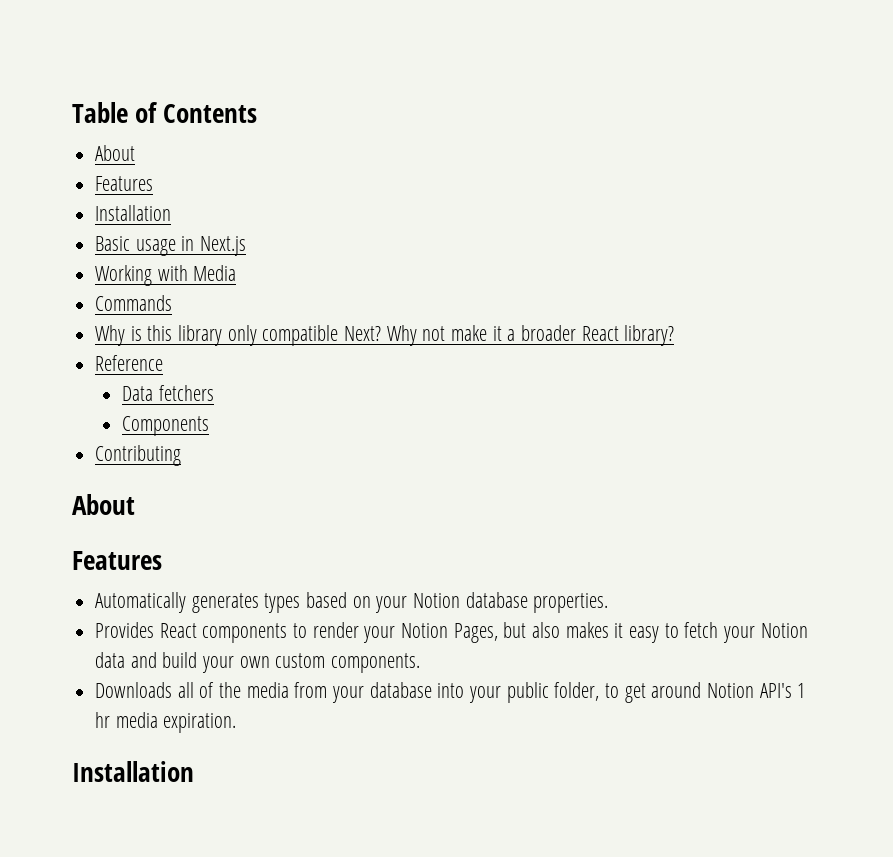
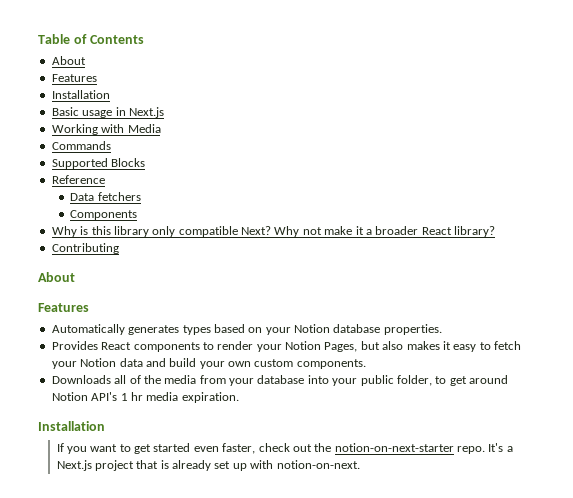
(173, 303) none -> [51,158,146,169] [51,175,105,184] [70,192,141,201] [70,210,138,220] // Supported Blocks // Reference // Data fetchers // Components
[95,355,164,371] [121,385,214,401] [121,416,209,436] // Reference // Data fetchers // Components -> (495, 231) none
(194, 771) none -> [56,443,513,454] [56,460,360,471] // If you want to get started even faster, check out the notion-on-next-starter repo. It's a Next.js project that is already set up with notion-on-next.

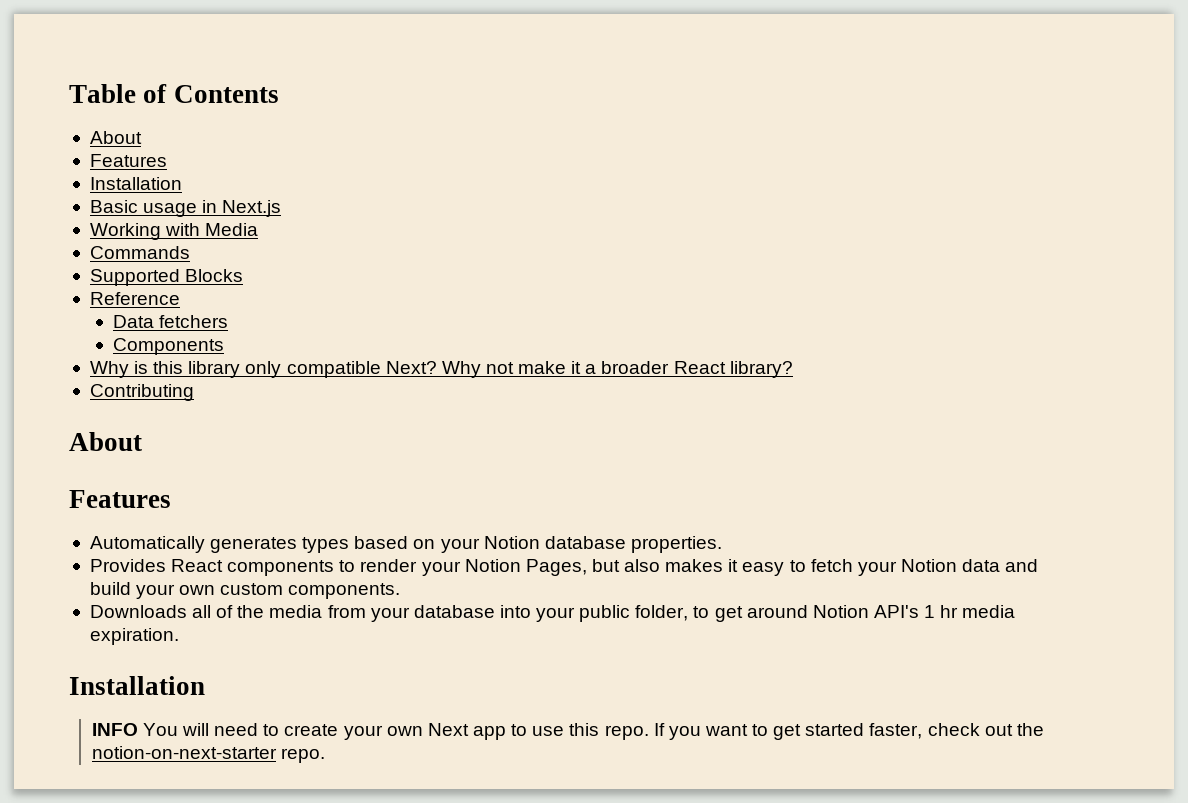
(105, 426) none -> [91,723,649,740] INFO You will need to create your own Next app to use this repo.
[193,446,219,452] even -> (865, 729) none
[488,443,513,452] [56,460,360,471] It's a Next.js project that is already set up with notion-on-next. -> (325, 755) none

